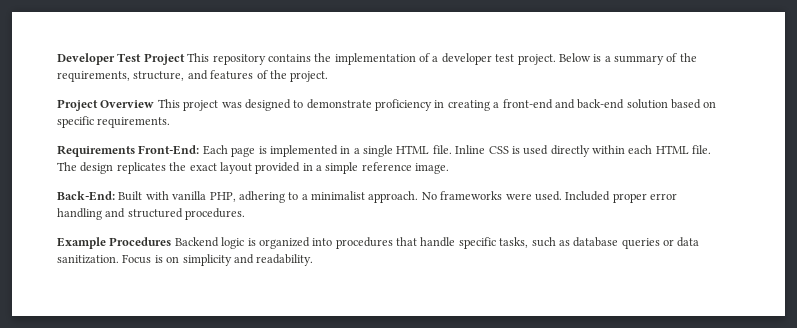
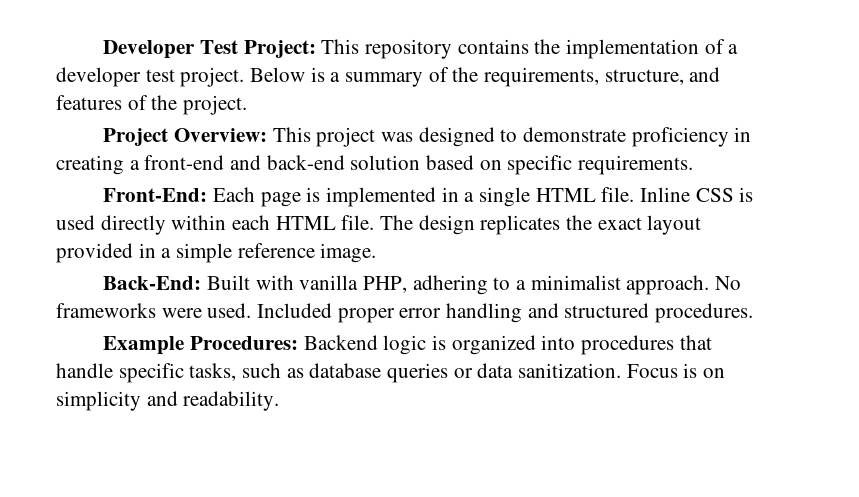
[143,53,185,65] Project -> [243,40,316,58] Project:
[100,100,155,108] Overview -> [174,128,268,142] Overview:
[57,145,135,157] Requirements -> (694, 165) none
[109,237,172,246] Procedures -> [190,336,299,350] Procedures:

